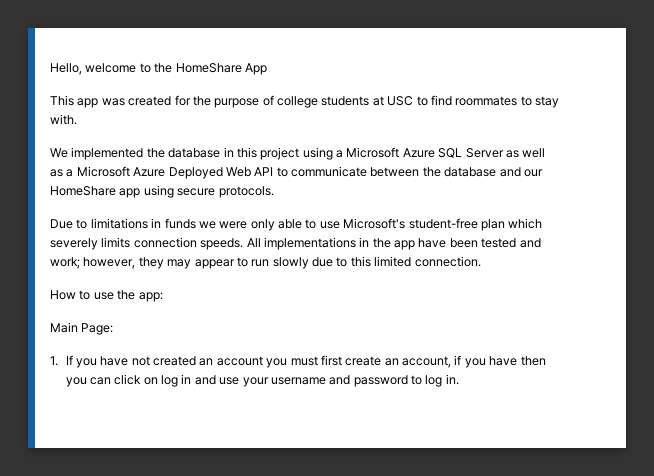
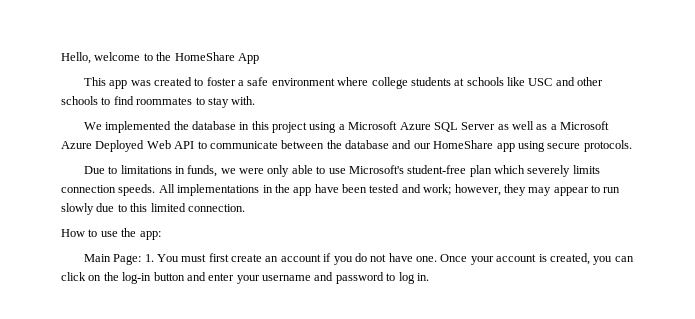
[174,95,414,108] for the purpose of college students at USC -> [194,77,604,89] [61,96,98,105] to foster a safe environment where college students at schools like USC and other schools
[164,218,196,229] funds -> [187,165,218,177] funds,
[50,355,288,368] // 1. If you have not created an account you -> [144,254,179,262] 1. You
[402,356,452,368] account, -> [280,254,321,262] account
[489,356,546,366] [65,374,240,387] have then you can click on log in and use -> [354,253,634,265] [61,272,235,284] do not have one. Once your account is created, you can click on the log-in button and enter

